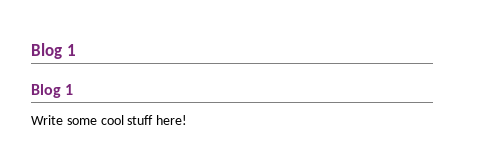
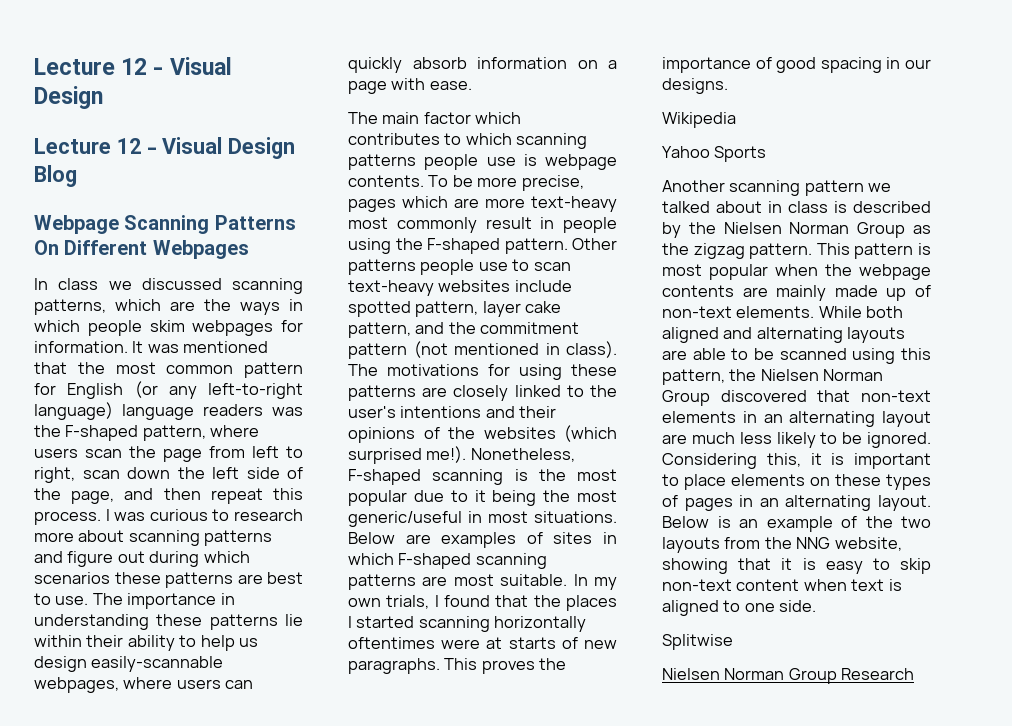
[31,43,76,59] [31,84,74,98] [31,115,188,125] Blog 1 // Blog 1 // Write some cool stuff here! -> [34,57,232,75] [34,86,103,109] [34,137,296,159] [34,165,77,187] [34,215,296,234] [34,240,249,259] [34,278,303,294] [34,299,303,315] [34,320,303,336] [34,341,269,353] [34,362,303,378] [34,381,303,399] [34,402,303,420] [34,425,260,441] [34,446,303,462] [34,467,303,483] [34,488,304,504] [34,509,303,525] [34,530,273,546] [34,551,250,567] [34,572,303,588] [34,593,235,609] [34,614,303,630] [34,635,259,651] [34,656,224,672] [34,677,254,693] [348,57,617,73] [348,78,472,94] [348,112,522,124] [348,133,588,149] [348,154,617,170] [348,175,584,191] [348,196,617,212] [348,217,617,233] [348,238,617,254] [348,259,571,275] [348,280,572,296] [348,301,562,317] [348,322,580,338] [348,341,617,359] [348,364,617,380] [348,385,617,401] [348,406,557,418] [348,425,617,443] [348,446,575,464] [348,469,617,485] [348,490,617,506] [348,511,617,527] [348,532,617,548] [348,553,547,569] [348,574,617,590] [348,595,617,611] [348,616,587,632] [348,637,617,649] [348,658,567,674] [662,57,931,73] [662,78,728,94] [662,112,736,128] [662,146,767,162] [662,180,892,196] [662,201,931,213] [662,222,931,238] [662,243,931,259] [662,264,931,280] [662,285,931,301] [662,306,904,318] [662,327,906,343] [662,348,931,364] [662,369,884,385] [662,390,931,406] [662,411,931,427] [662,432,931,448] [662,453,931,469] [662,474,931,490] [662,495,931,511] [662,516,931,532] [662,537,902,553] [662,558,931,574] [662,579,902,591] [662,600,817,616] [662,634,733,650] [662,668,915,684] Lecture 12 - Visual Design // Lecture 12 - Visual Design Blog // Webpage Scanning Patterns On Different Webpages // In class we discussed scanning patterns, which are the ways in which people skim webpages for information. It was mentioned that the most common pattern for English (or any left-to-right language) language readers was the F-shaped pattern, where users scan the page from left to right, scan down the left side of the page, and then repeat this process. I was curious to research more about scanning patterns and figure out during which scenarios these patterns are best to use. The importance in understanding these patterns lie within their ability to help us design easily-scannable webpages, where users can quickly absorb information on a page with ease. // The main factor which contributes to which scanning patterns people use is webpage contents. To be more precise, pages which are more text-heavy most commonly result in people using the F-shaped pattern. Other patterns people use to scan text-heavy websites include spotted pattern, layer cake pattern, and the commitment pattern (not mentioned in class). The motivations for using these patterns are closely linked to the user's intentions and their opinions of the websites (which surprised me!). Nonetheless, F-shaped scanning is the most popular due to it being the most generic/useful in most situations. Below are examples of sites in which F-shaped scanning patterns are most suitable. In my own trials, I found that the places I started scanning horizontally oftentimes were at starts of new paragraphs. This proves the importance of good spacing in our designs. // Wikipedia // Yahoo Sports // Another scanning pattern we talked about in class is described by the Nielsen Norman Group as the zigzag pattern. This pattern is most popular when the webpage contents are mainly made up of non-text elements. While both aligned and alternating layouts are able to be scanned using this pattern, the Nielsen Norman Group discovered that non-text elements in an alternating layout are much less likely to be ignored. Considering this, it is important to place elements on these types of pages in an alternating layout. Below is an example of the two layouts from the NNG website, showing that it is easy to skip non-text content when text is aligned to one side. // Splitwise // Nielsen Norman Group Research

